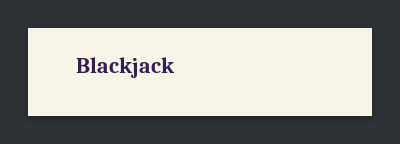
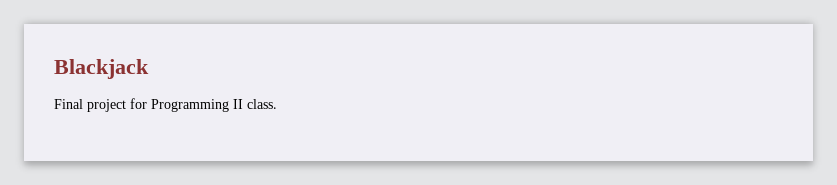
(175, 67) none -> [54,98,277,112] // Final project for Programming II class.

